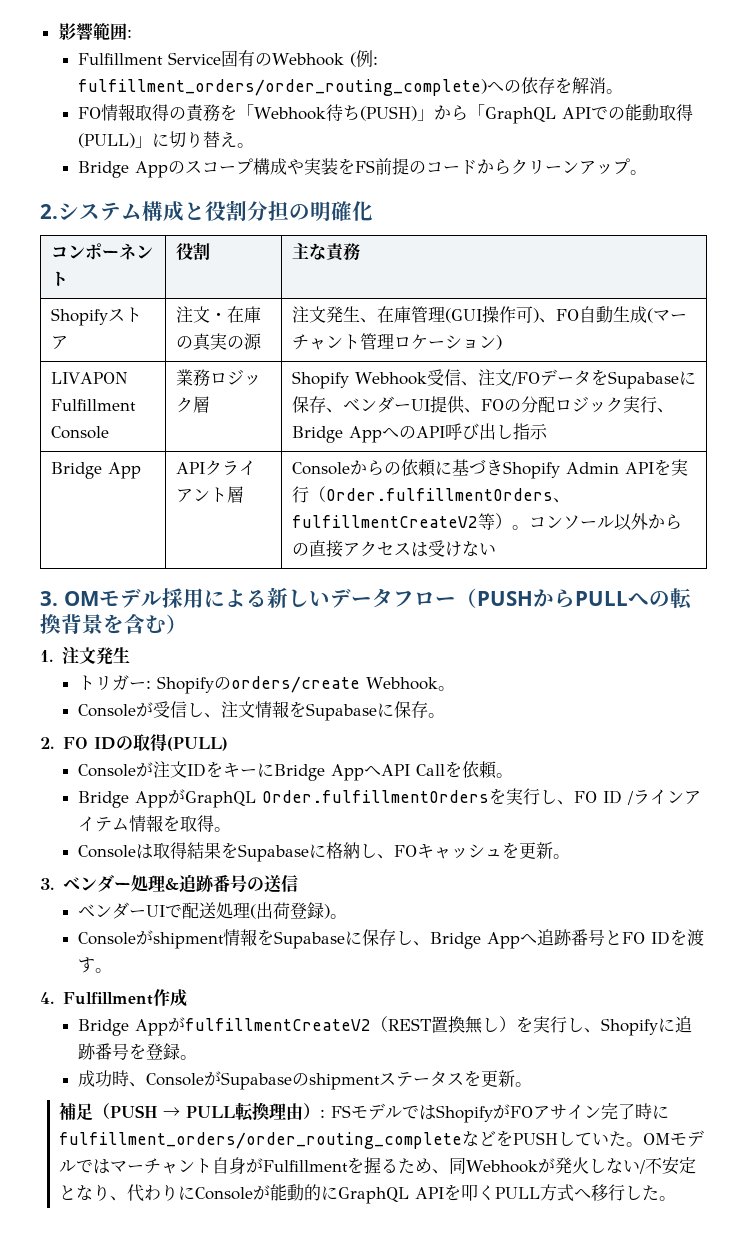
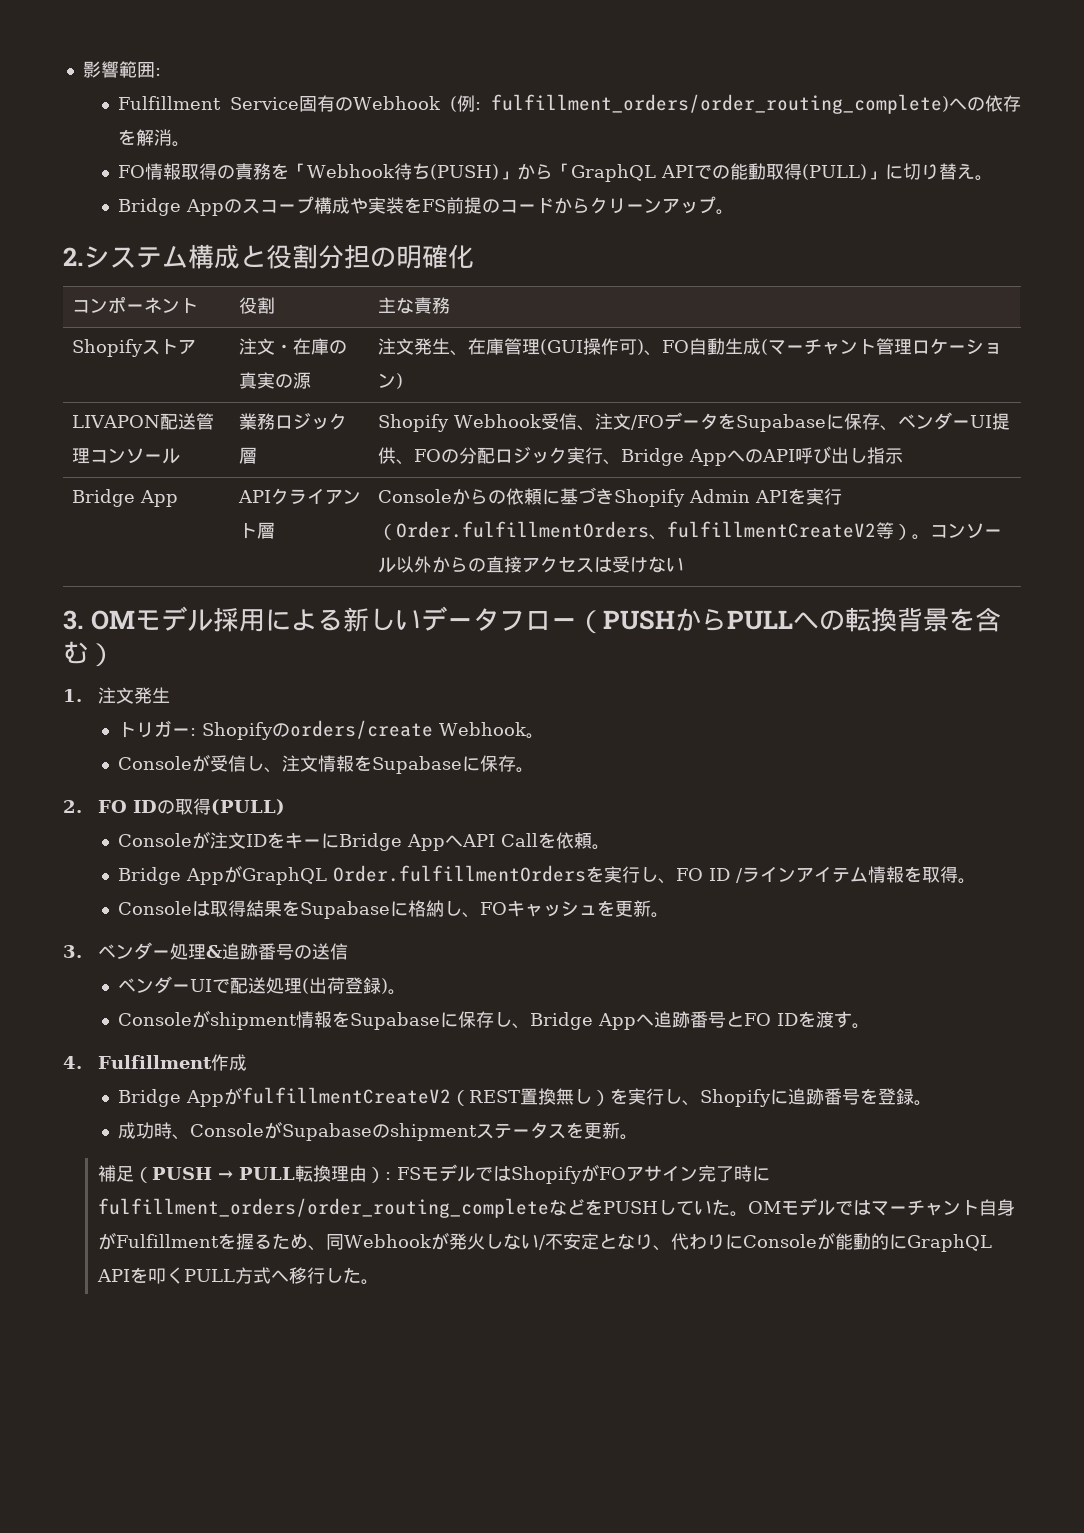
[50,399,136,411] [50,426,109,439] Fulfillment Console -> [159,413,214,430] [71,448,180,464] 配送管理コンソール

